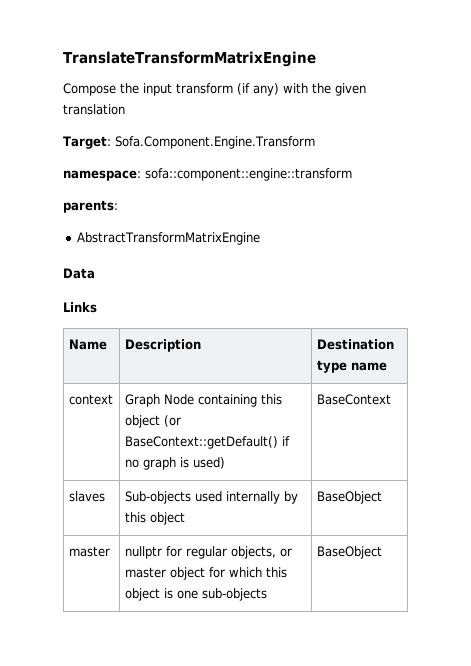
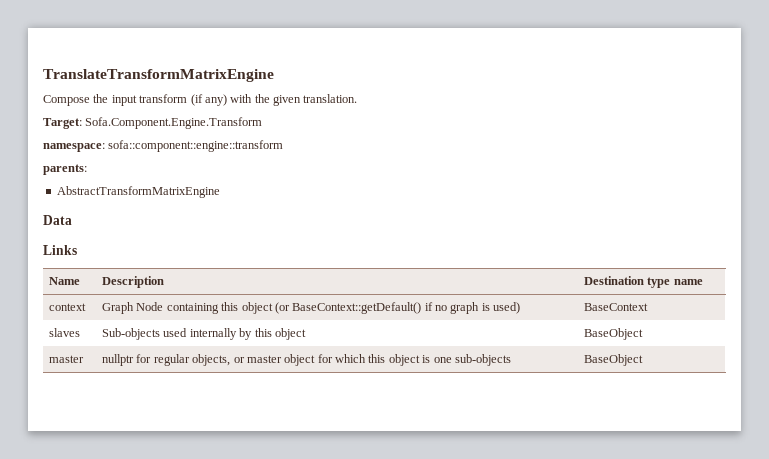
[63,104,125,115] translation -> [303,94,358,103] translation.

